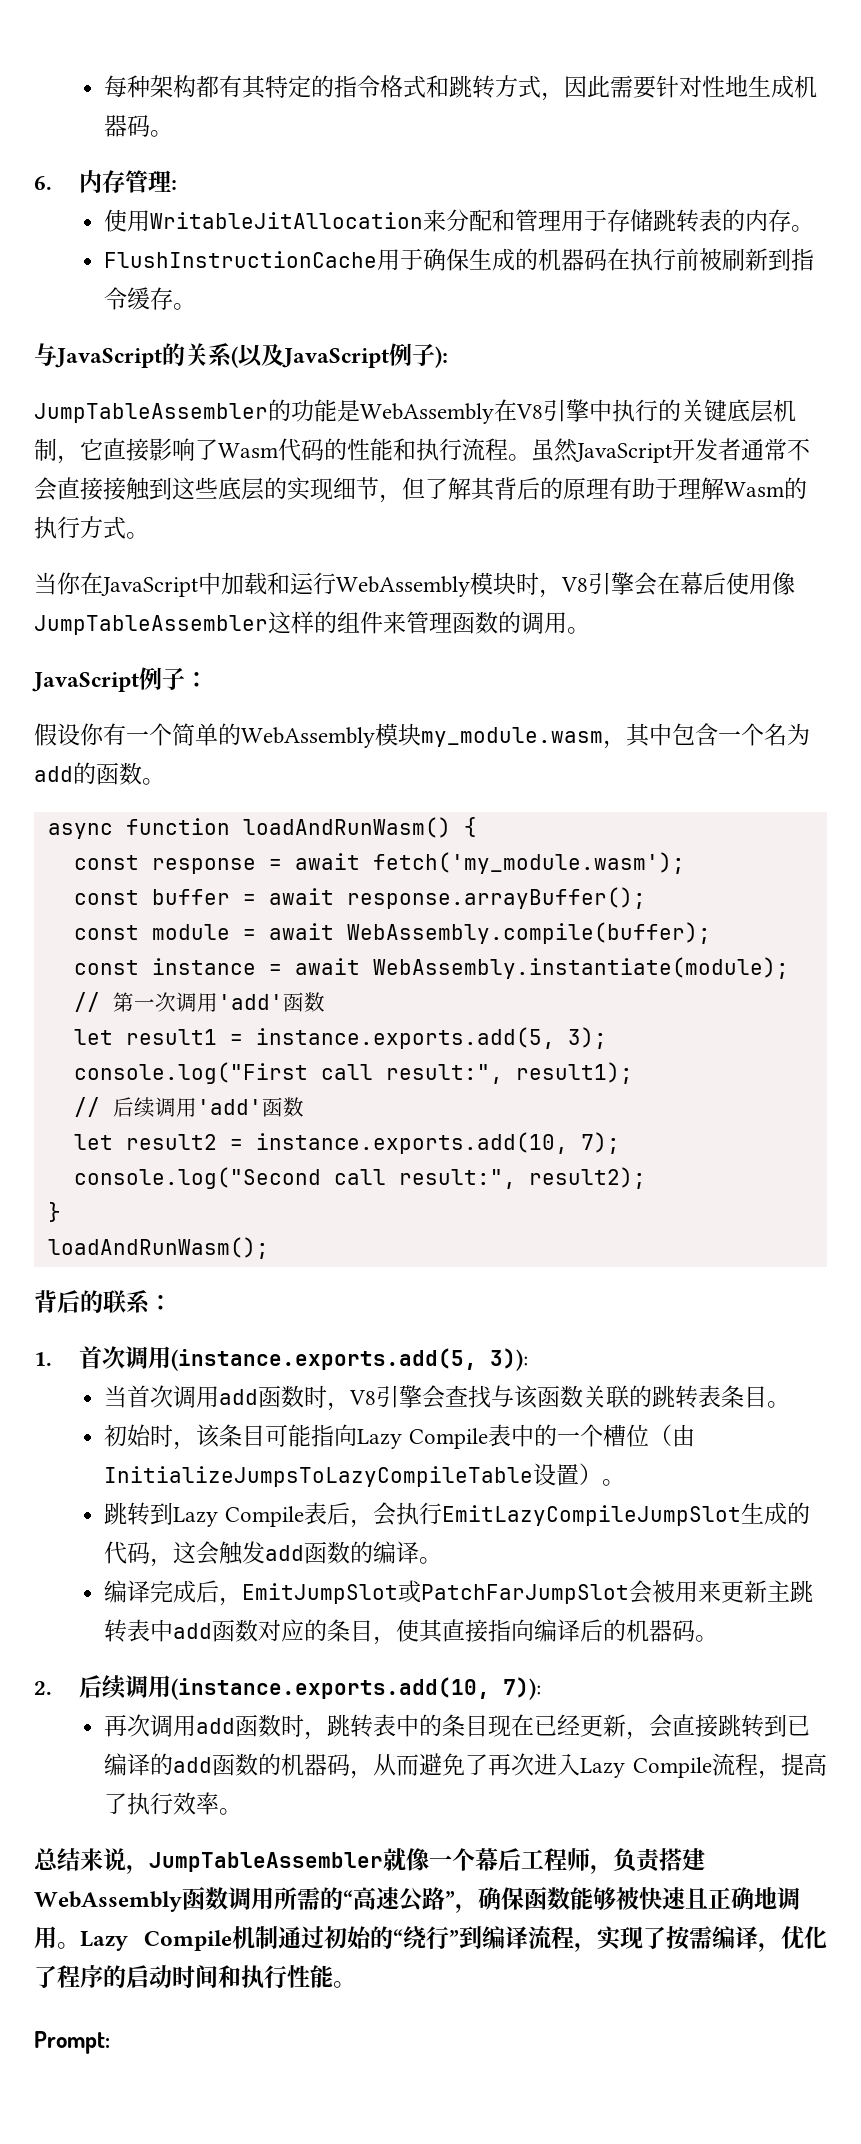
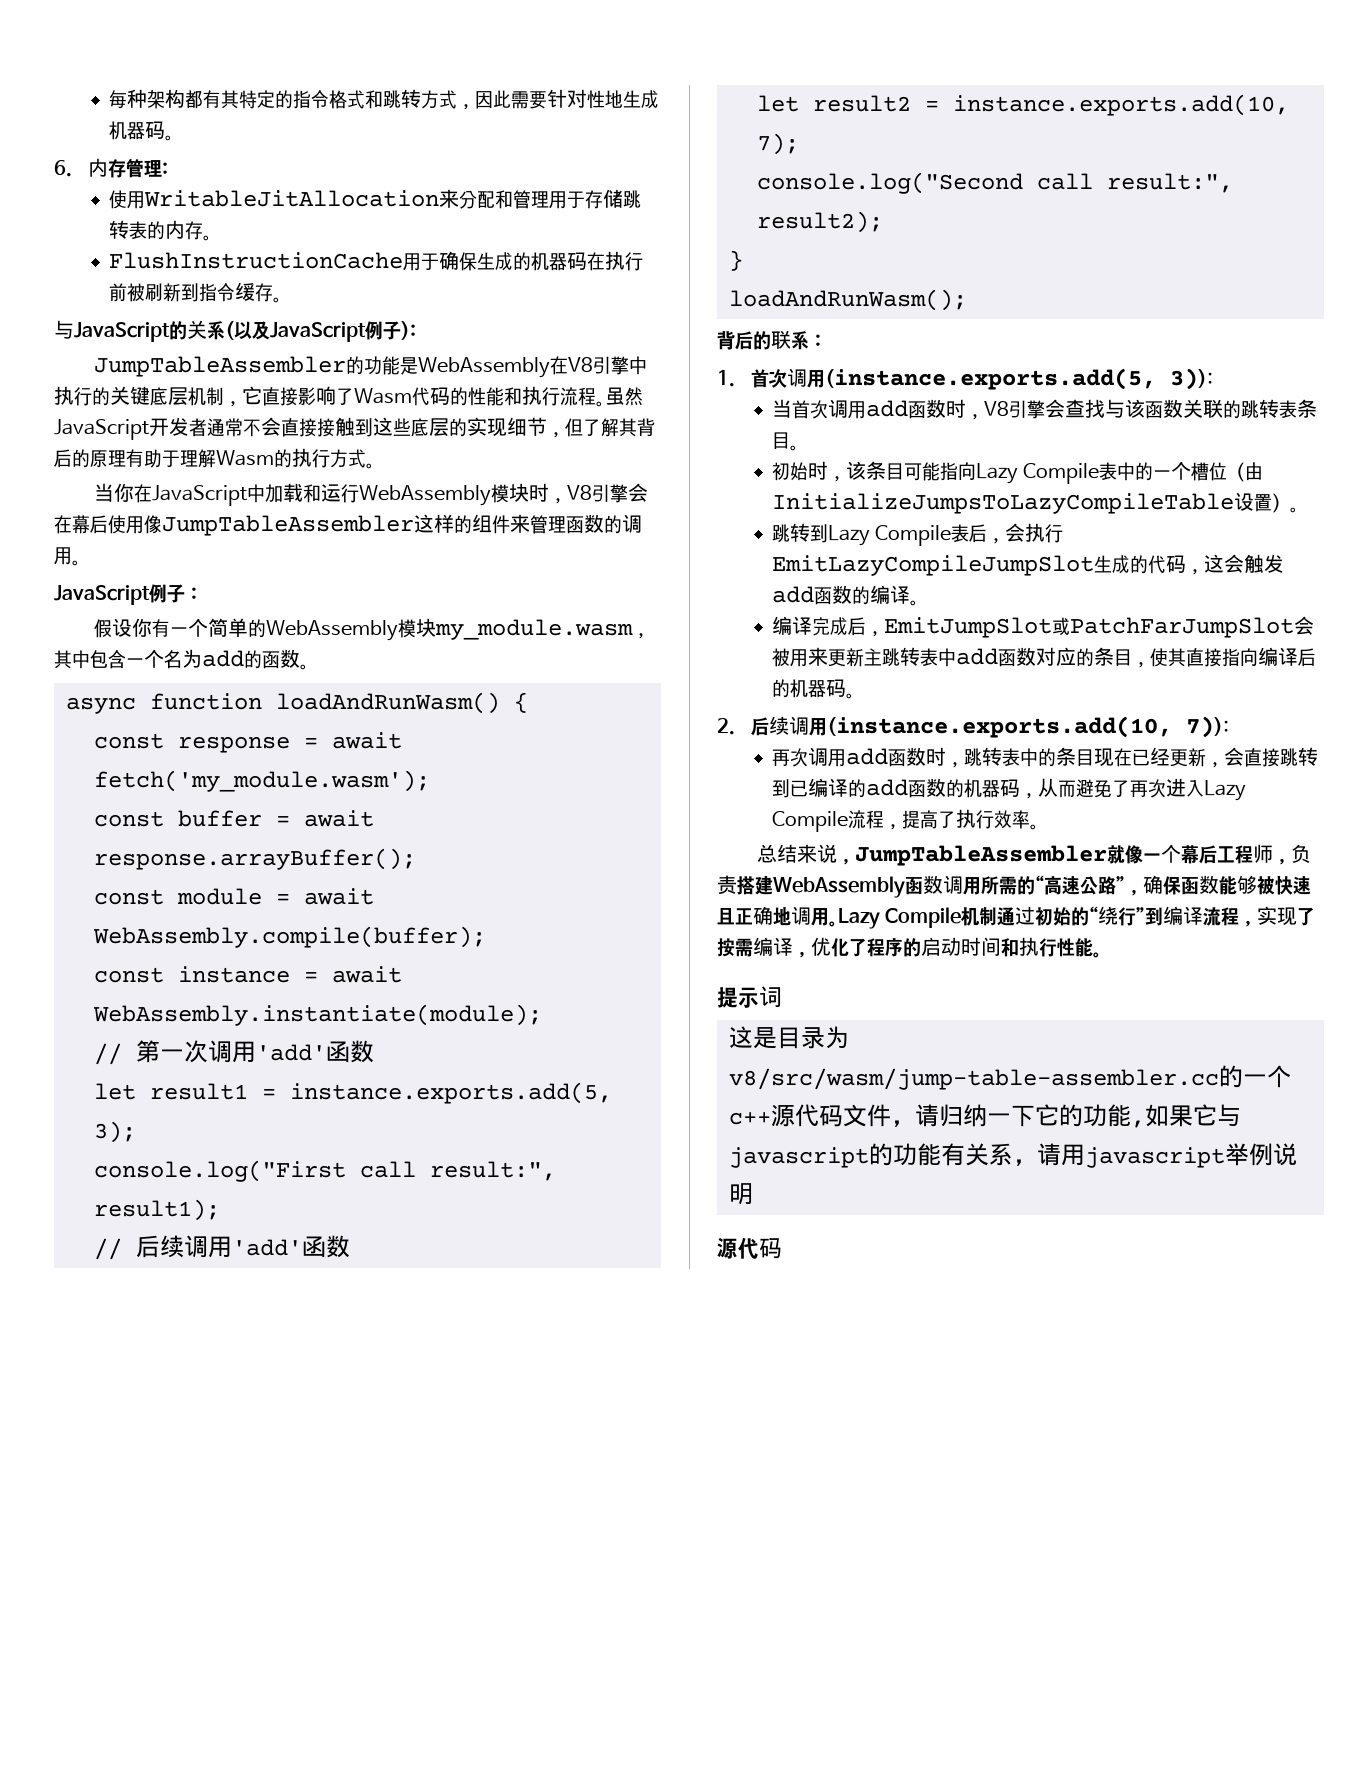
[34,2031,110,2054] Prompt: -> [717,986,782,1008] [728,1026,849,1049] [728,1065,1291,1090] [728,1104,1241,1128] [728,1143,1297,1168] [728,1183,753,1205] [717,1237,782,1259] 提示词 // 这是目录为v8/src/wasm/jump-table-assembler.cc的一个c++源代码文件，请归纳一下它的功能,如果它与javascript的功能有关系，请用javascript举例说明 // 源代码

